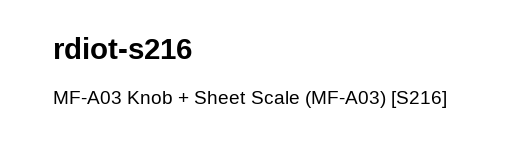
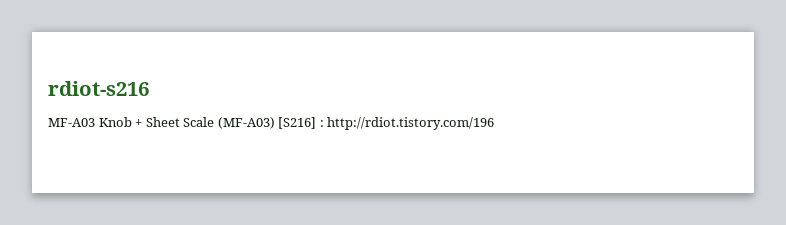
(447, 99) none -> [319,117,495,130] : http://rdiot.tistory.com/196

